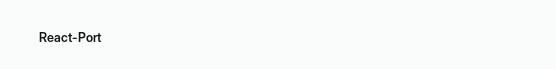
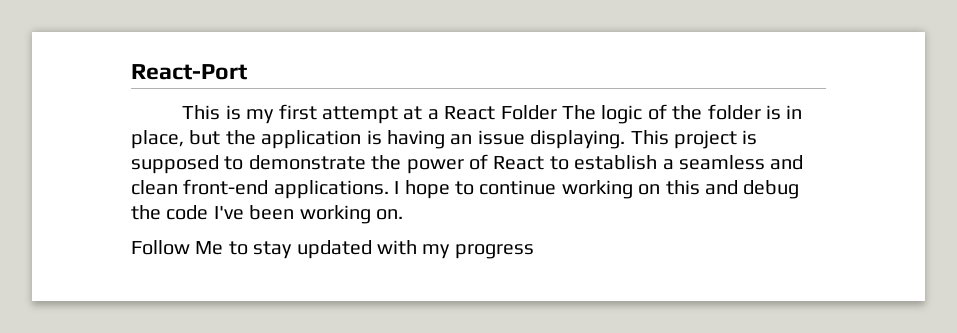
(102, 37) none -> [182,104,803,124] [131,130,758,149] [131,154,804,174] [131,179,800,199] [131,205,403,224] [131,240,534,259] // This is my first attempt at a React Folder The logic of the folder is in place, but the application is having an issue displaying. This project is supposed to demonstrate the power of React to establish a seamless and clean front-end applications. I hope to continue working on this and debug the code I've been working on. // Follow Me to stay updated with my progress

